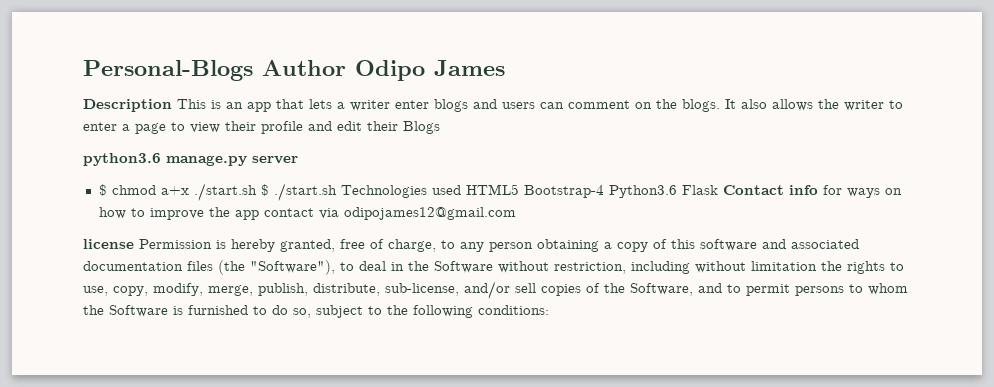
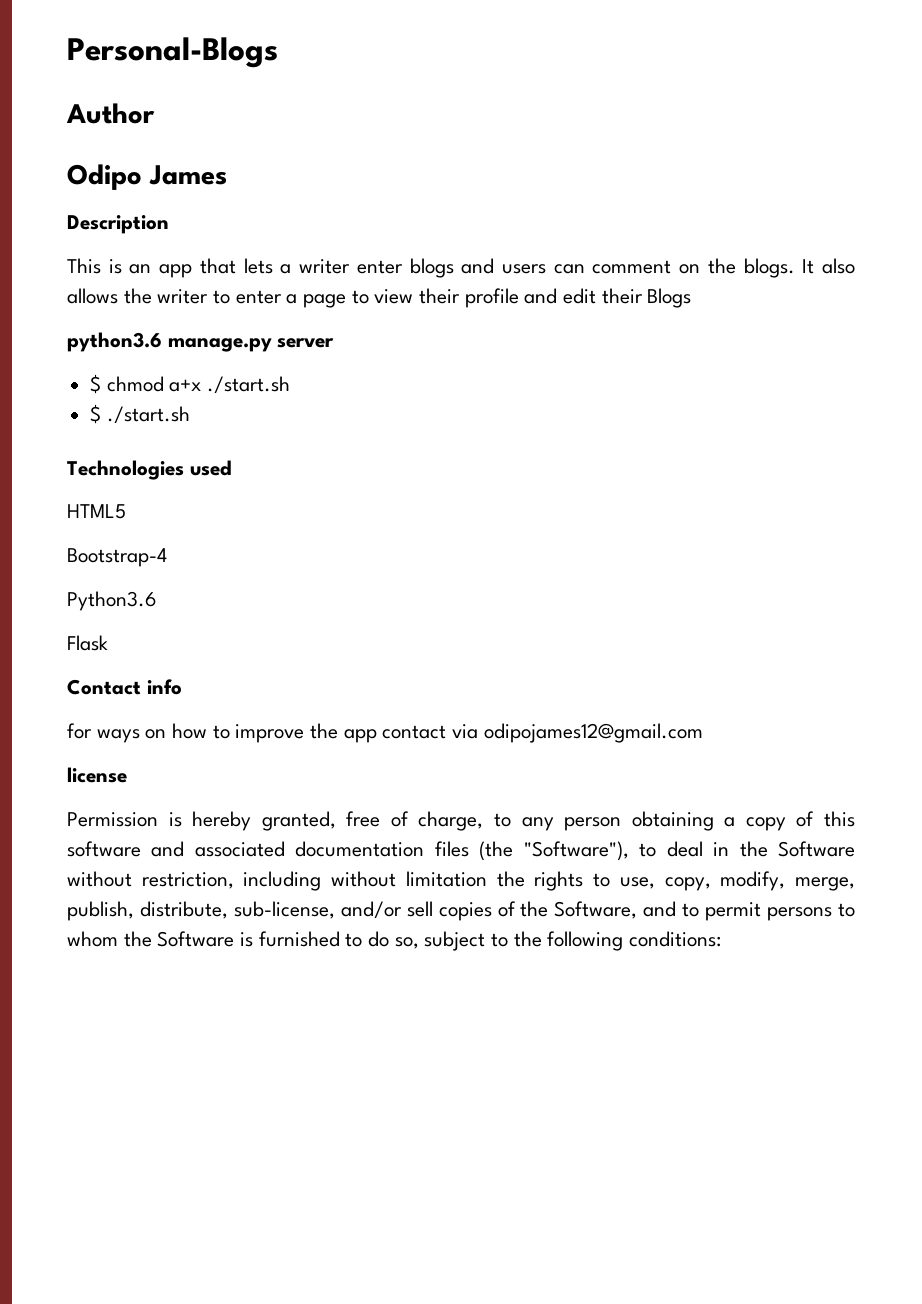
(253, 70) none -> (278, 52) //
(346, 68) none -> (155, 113) //
(172, 105) none -> (169, 224) //
(257, 192) none -> (291, 385) //
(337, 192) none -> (190, 415) //
(461, 190) none -> (232, 468) //
(519, 189) none -> (126, 511) //
(604, 191) none -> (167, 557) //
(677, 191) none -> (157, 601) //
(718, 190) none -> (108, 643) //
(818, 190) none -> (182, 687) //
(134, 244) none -> (127, 775) //

